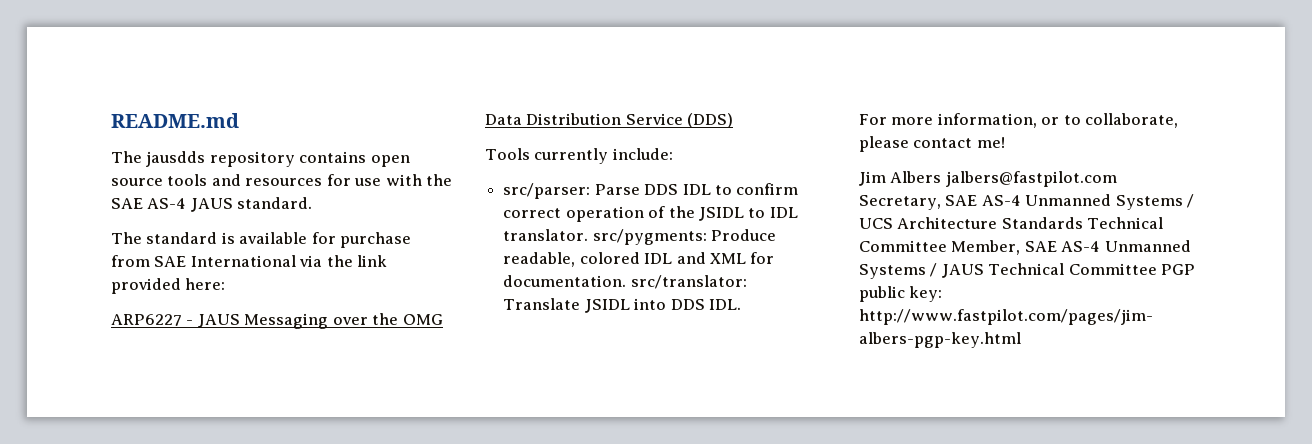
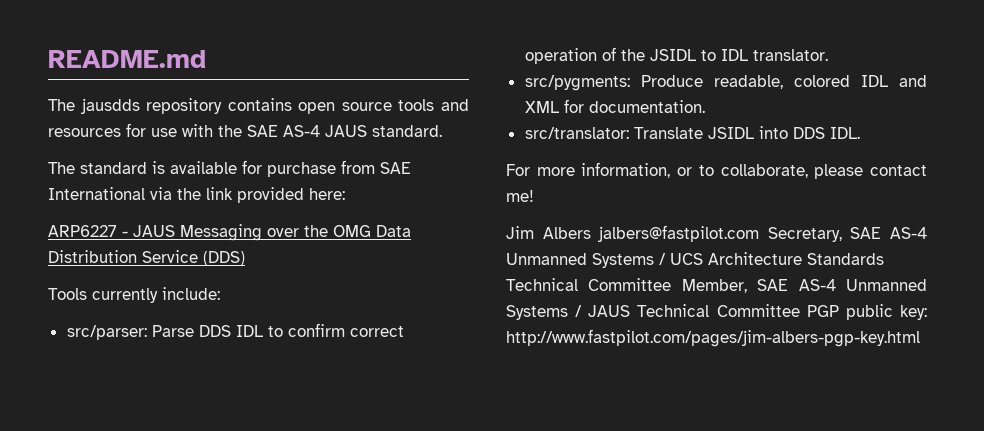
(589, 235) none -> (828, 55) //
(627, 281) none -> (705, 106) //

